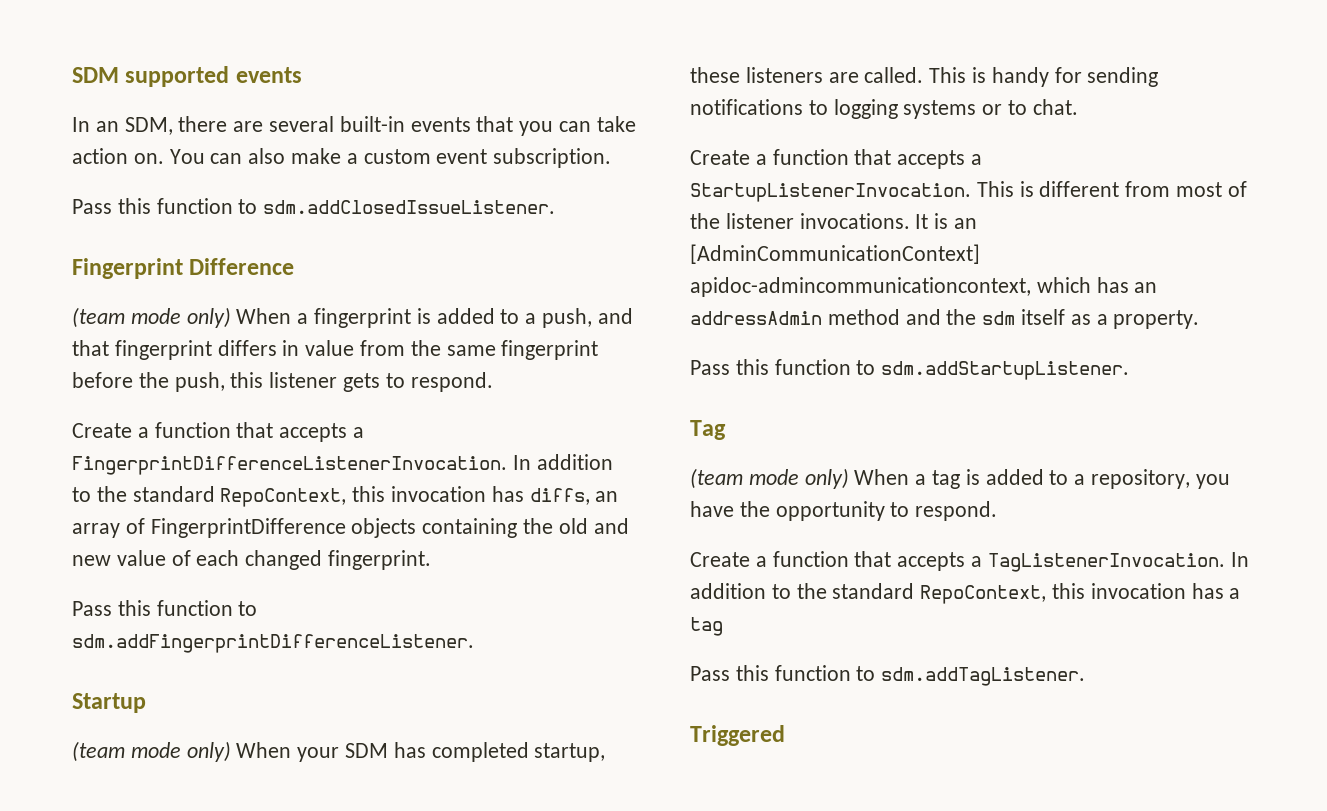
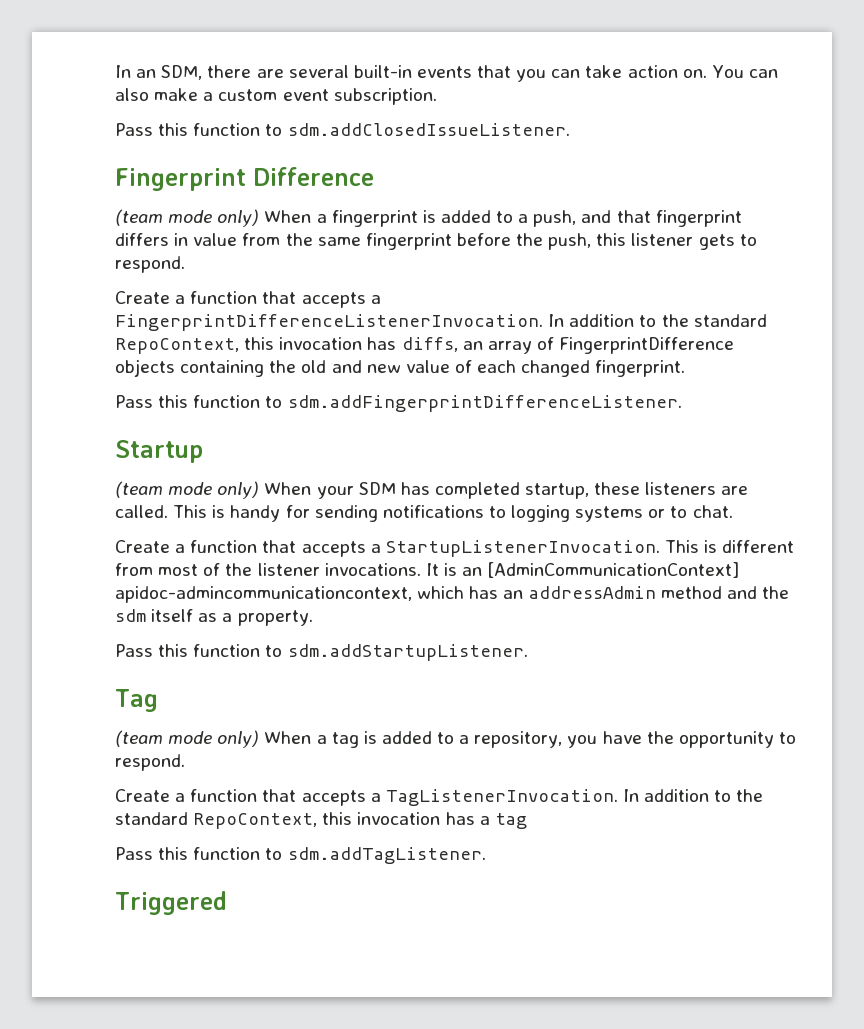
[72,66,302,87] SDM supported events // -> (115, 71) none

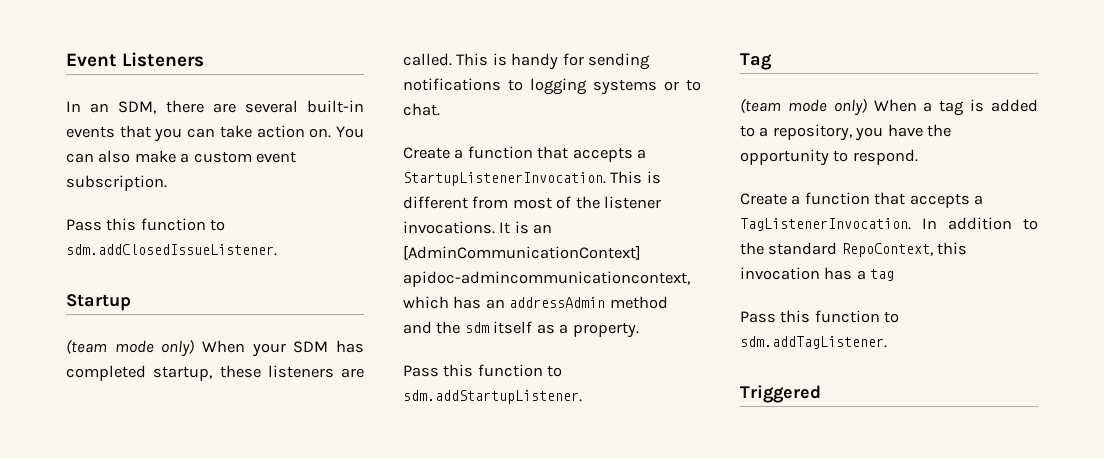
(115, 71) none -> [66,52,205,67] Event Listeners //
[115,167,374,191] [115,209,742,227] [115,233,757,250] [115,256,185,273] [115,291,381,308] [115,314,767,331] [115,337,735,354] [115,359,686,377] [115,395,682,412] // Fingerprint Difference // (team mode only) When a fingerprint is added to a push, and that fingerprint differs in value from the same fingerprint before the push, this listener gets to respond. // Create a function that accepts a FingerprintDifferenceListenerInvocation. In addition to the standard RepoContext, this invocation has diffs, an array of FingerprintDifference objects containing the old and new value of each changed fingerprint. // Pass this function to sdm.addFingerprintDifferenceListener. -> (277, 250) none

